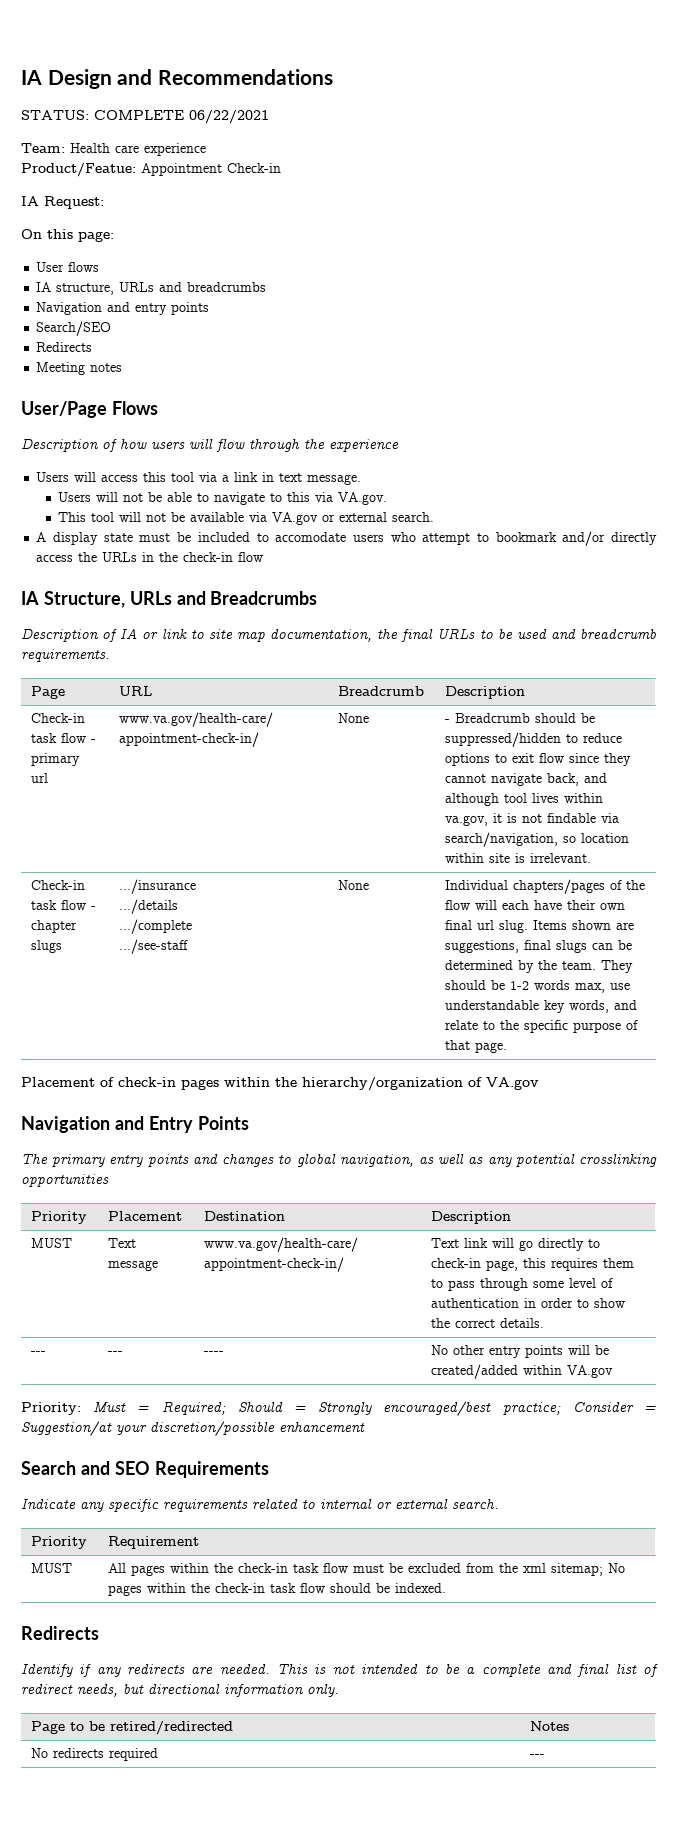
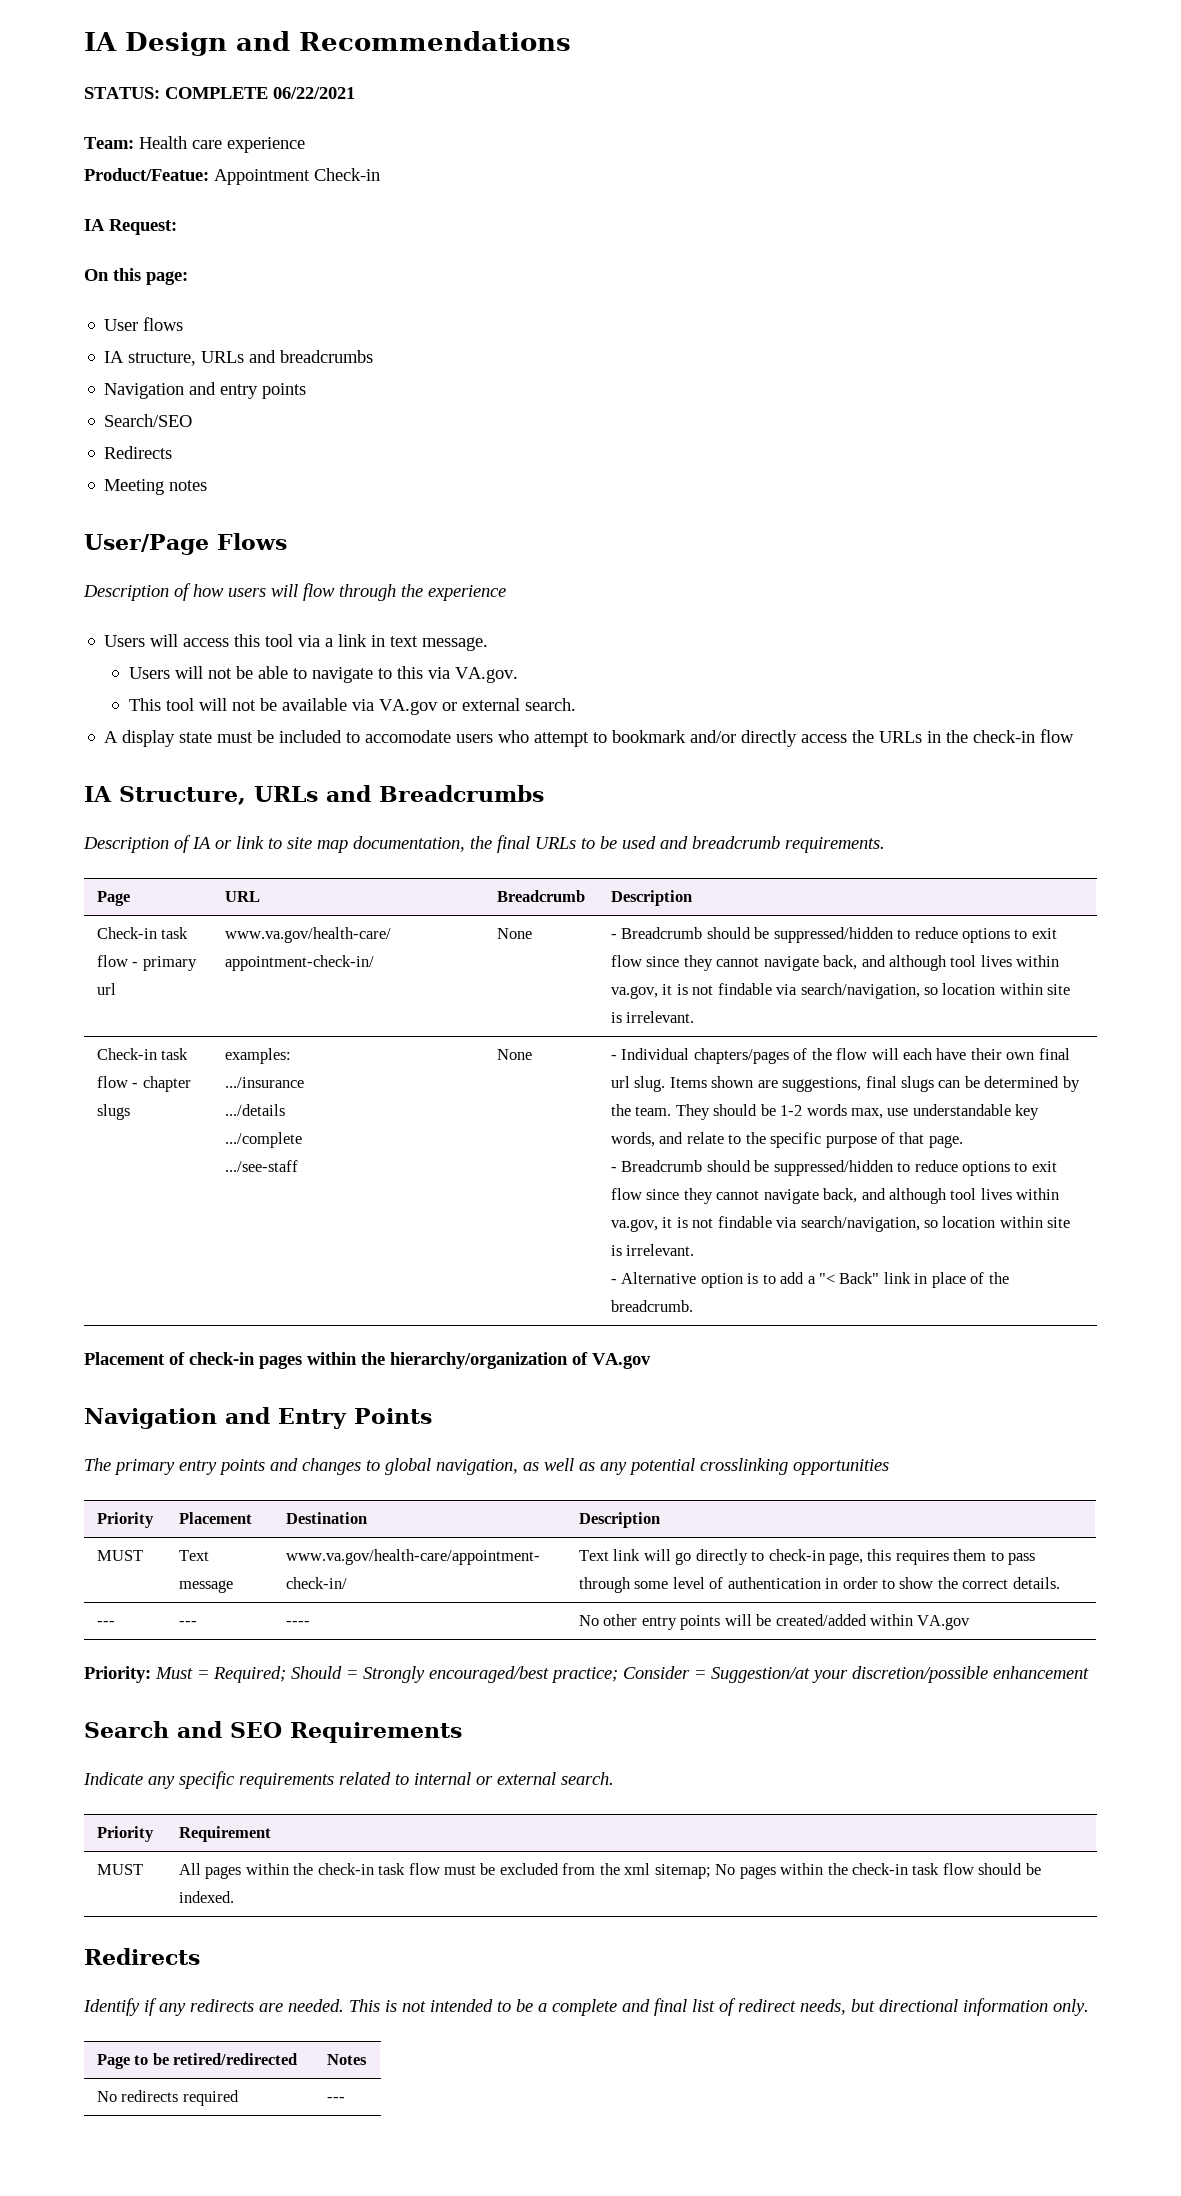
(63, 946) none -> [224,1048,291,1064] examples: //
(370, 885) none -> [610,1055,617,1060] -
(508, 1047) none -> [610,1160,1057,1176] [610,1188,1060,1204] [610,1216,1071,1232] [610,1244,695,1256] [610,1272,1009,1288] [610,1300,693,1312] // - Breadcrumb should be suppressed/hidden to reduce options to exit flow since they cannot navigate back, and although tool lives within va.gov, it is not findable via search/navigation, so location within site is irrelevant. // - Alternative option is to add a "< Back" link in place of the breadcrumb.

